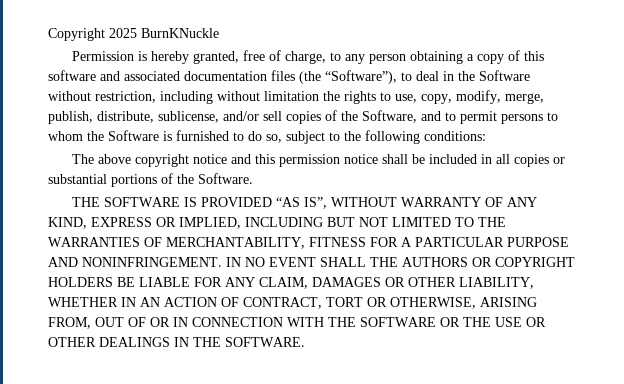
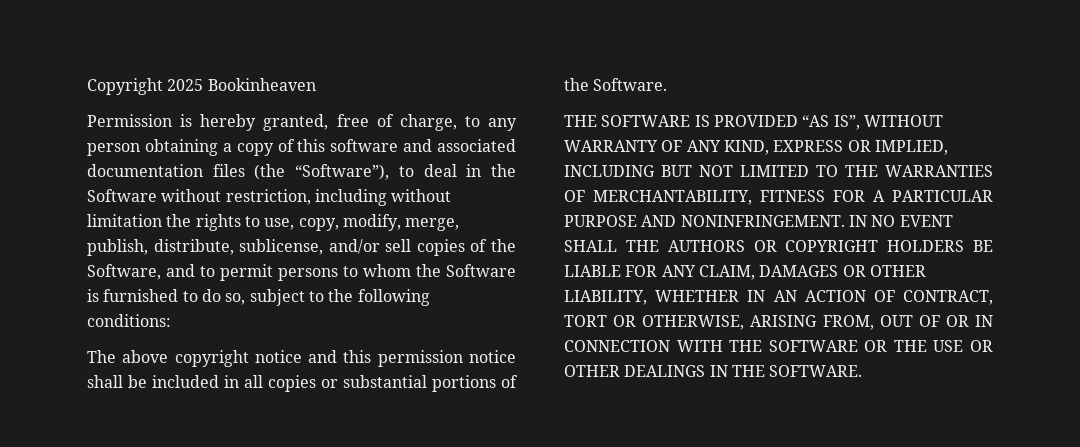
[141,28,219,38] BurnKNuckle -> [207,78,316,91] Bookinheaven

